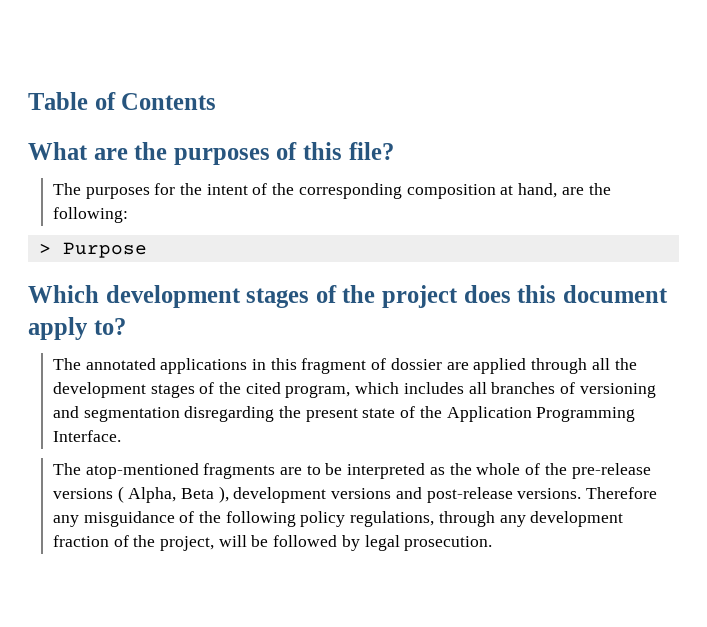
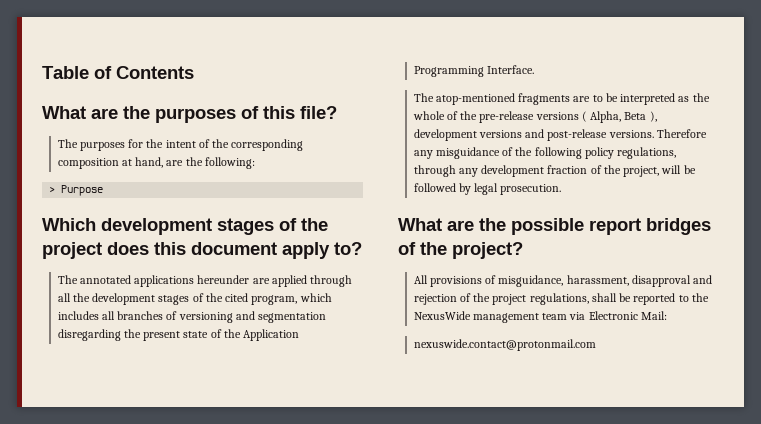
[252,358,442,374] in this fragment of dossier -> [197,275,250,284] hereunder
(493, 543) none -> [398,218,711,235] [398,242,523,259] [413,275,713,287] [413,293,709,305] [413,311,667,323] [413,339,596,351] // What are the possible report bridges of the project? // All provisions of misguidance, harassment, disapproval and rejection of the project regulations, shall be reported to the NexusWide management team via Electronic Mail: // nexuswide.contact@protonmail.com

